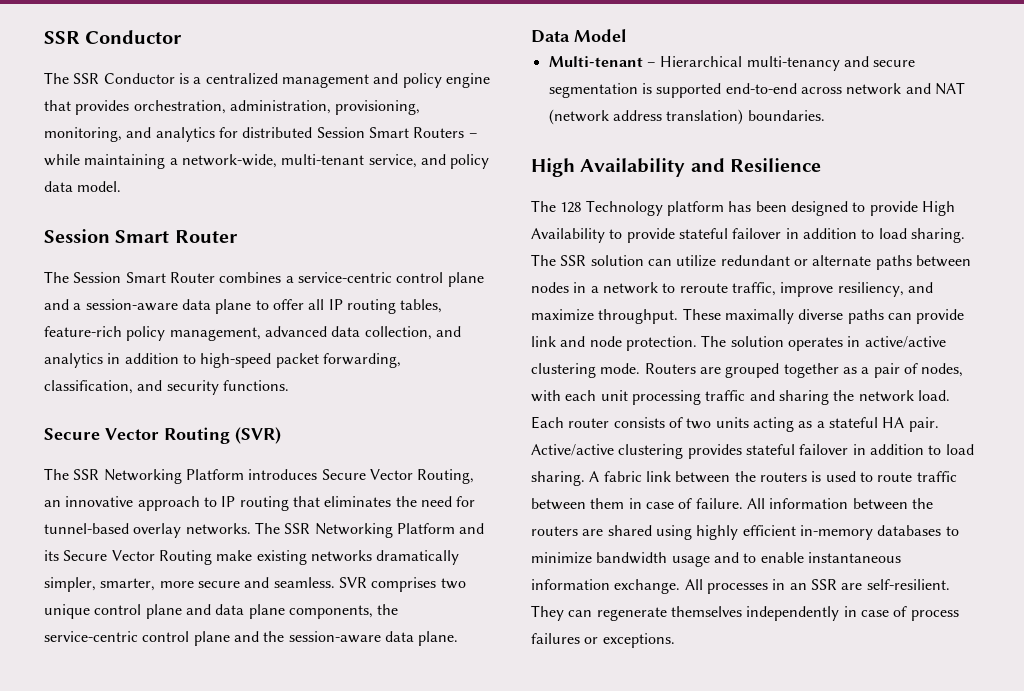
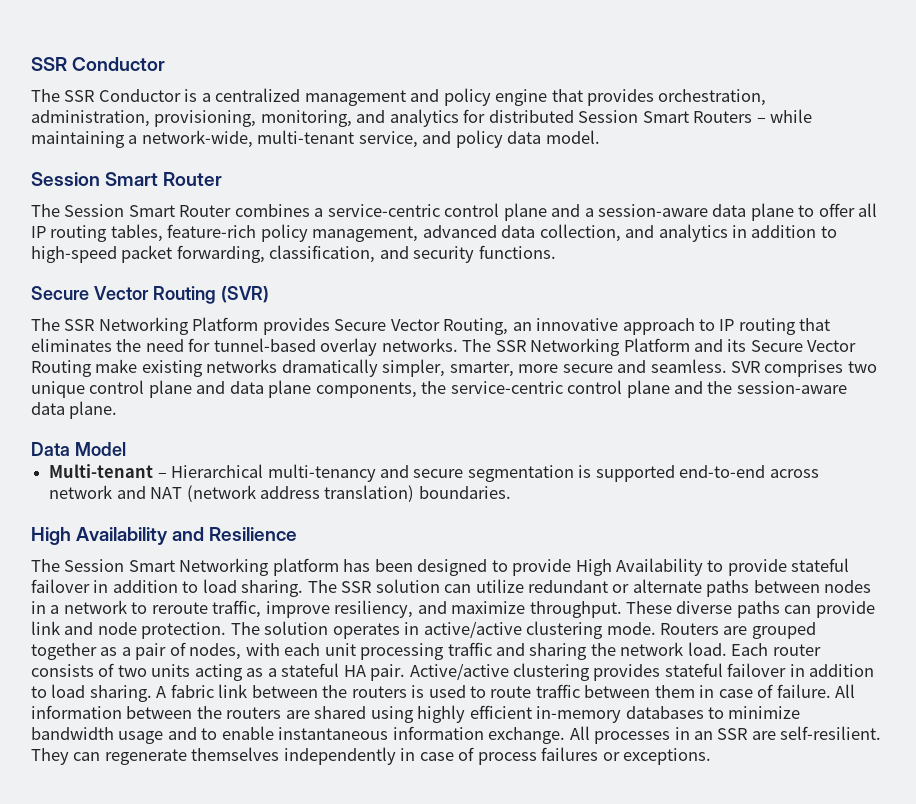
[248,469,318,480] introduces -> [262,318,330,335] provides
[560,200,663,216] 128 Technology -> [64,558,270,576] Session Smart Networking
[724,309,794,324] maximally -> (673, 607) none

